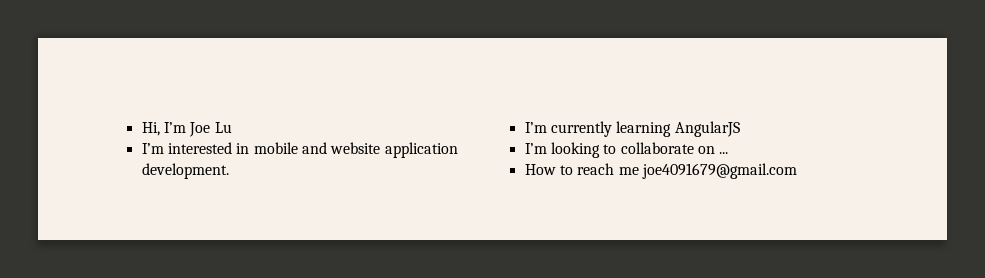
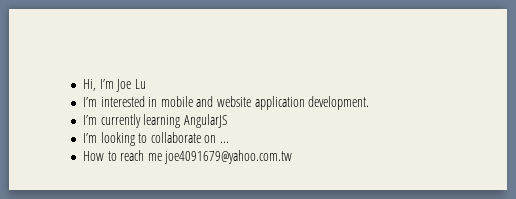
[641,163,797,179] joe4091679@gmail.com -> [164,150,293,164] joe4091679@yahoo.com.tw

